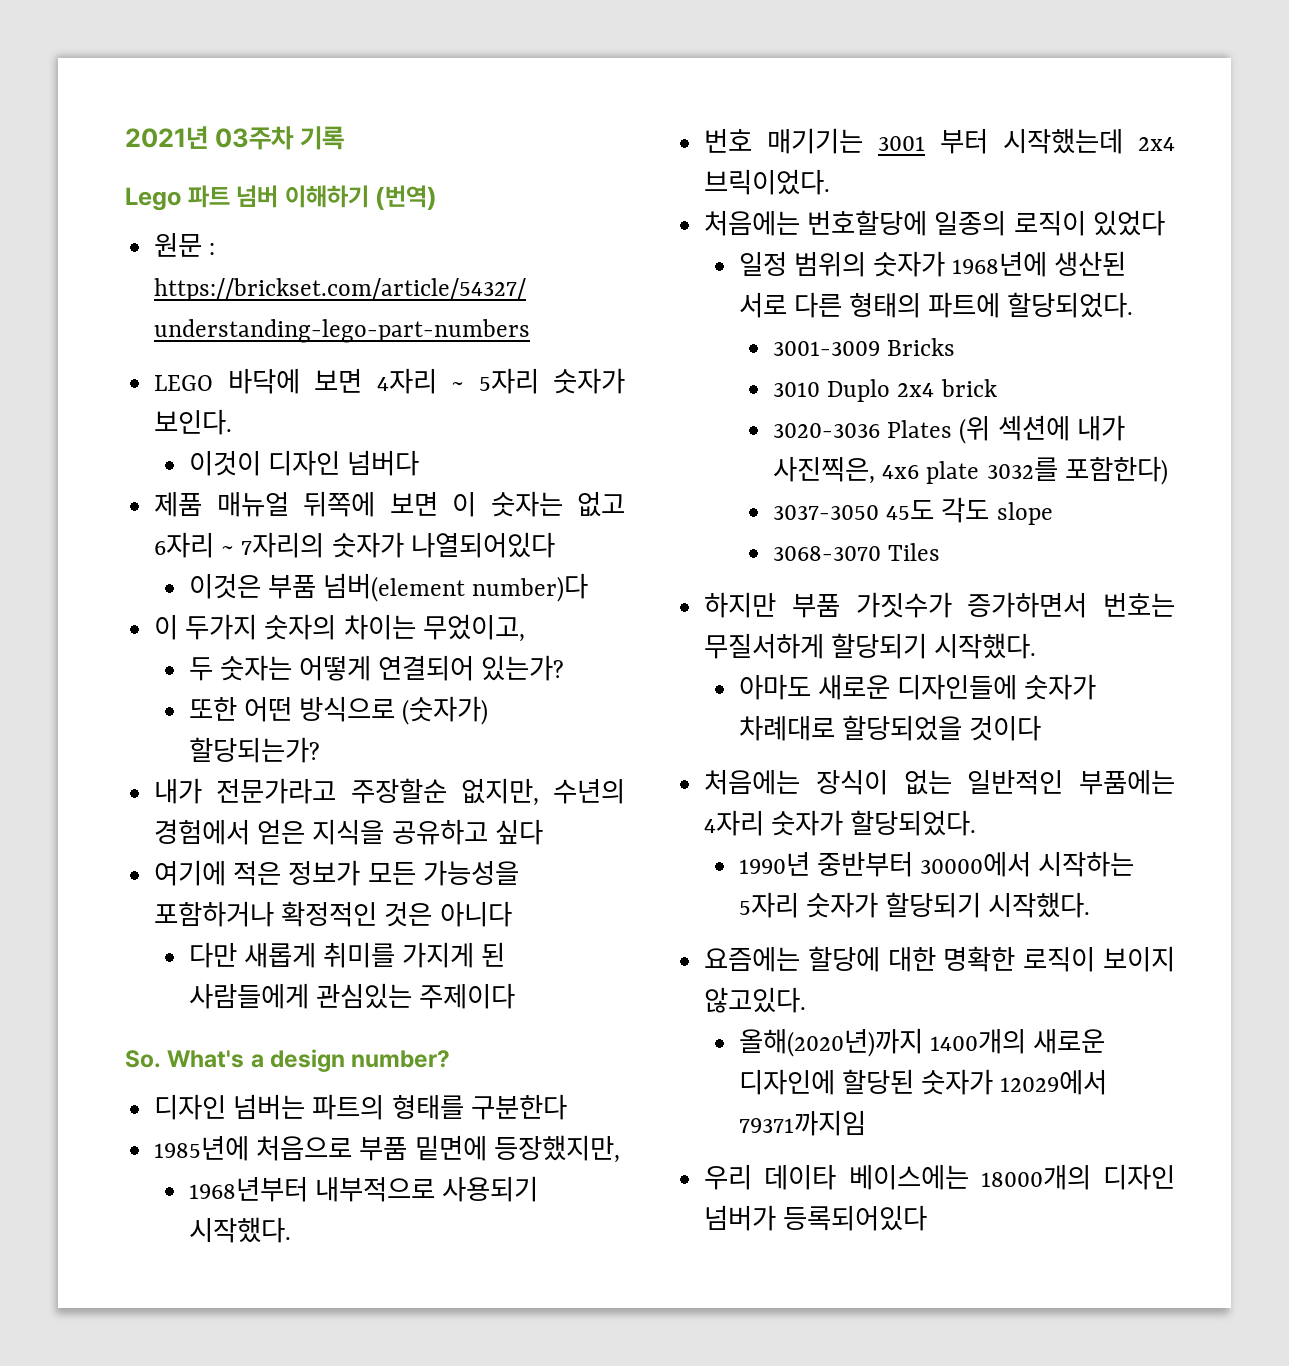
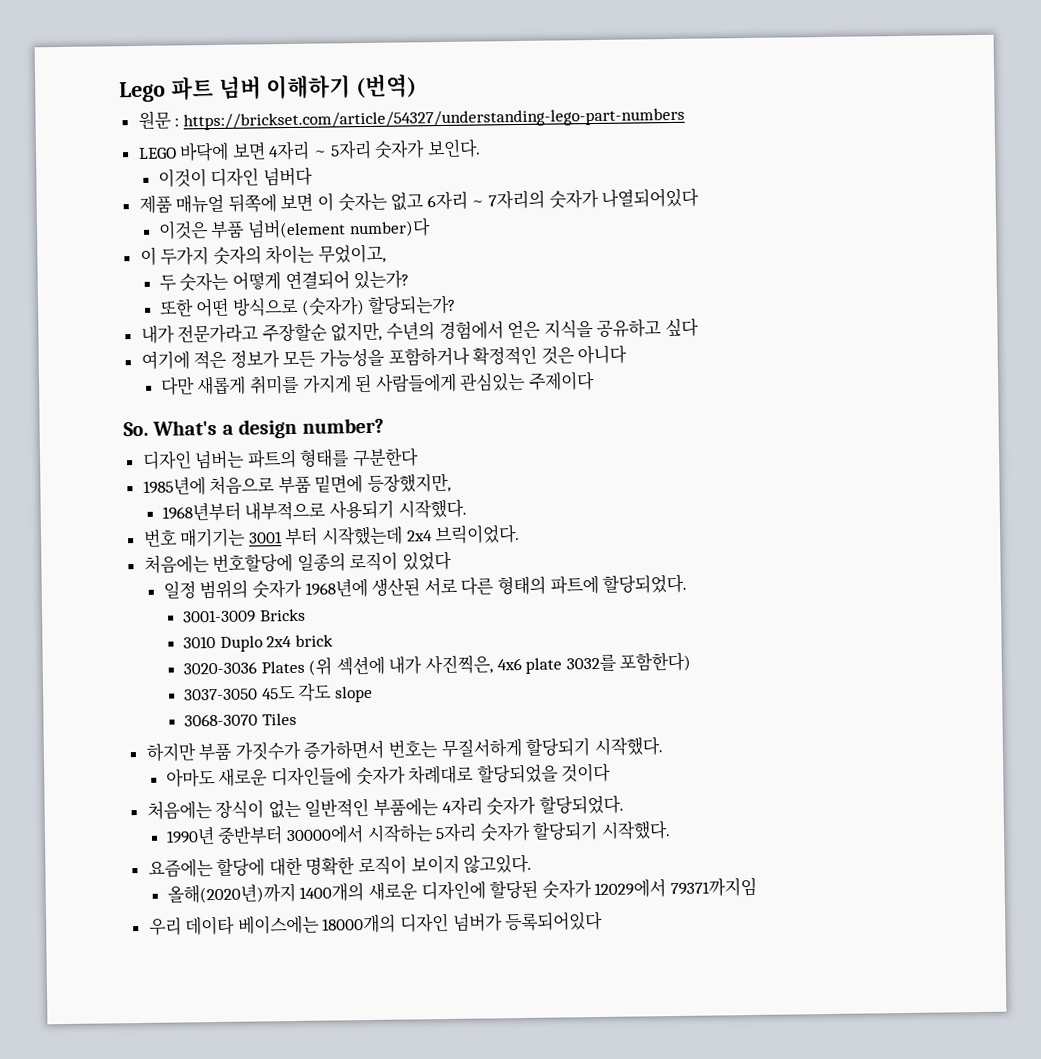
[125,126,345,150] 2021년 03주차 기록 // -> (119, 92) none

